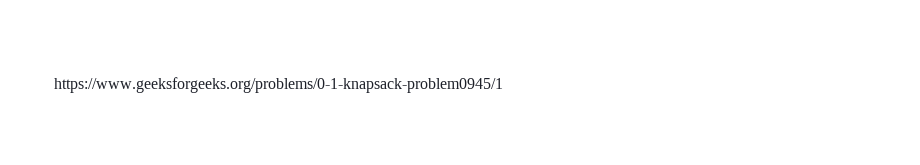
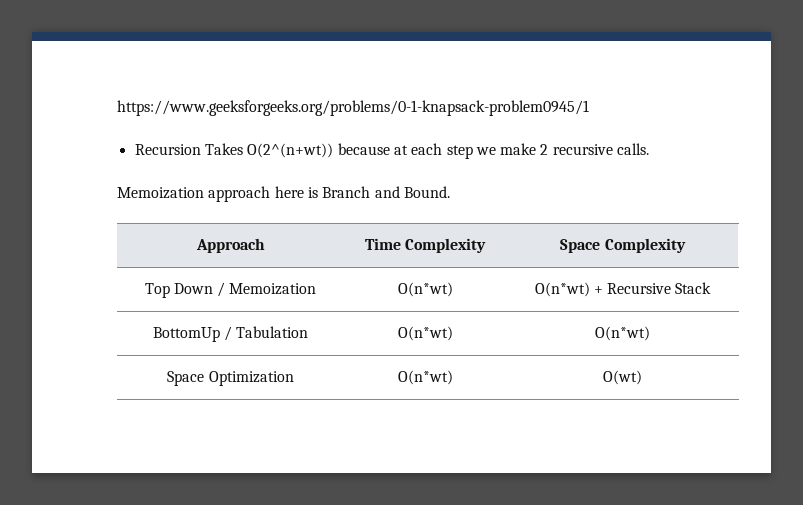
(503, 85) none -> [134,143,650,159] [117,186,450,202] [195,238,265,253] [364,238,487,253] [560,238,686,253] [144,282,317,298] [397,282,453,297] [534,282,712,297] [152,326,309,342] [397,326,453,341] [595,326,650,341] [167,371,294,386] [397,370,453,385] [603,370,642,385] // Recursion Takes O(2^(n+wt)) because at each step we make 2 recursive calls. // Memoization approach here is Branch and Bound. // Approach | Time Complexity | Space Complexity // Top Down / Memoization | O(n*wt) | O(n*wt) + Recursive Stack // BottomUp / Tabulation | O(n*wt) | O(n*wt) // Space Optimization | O(n*wt) | O(wt)

